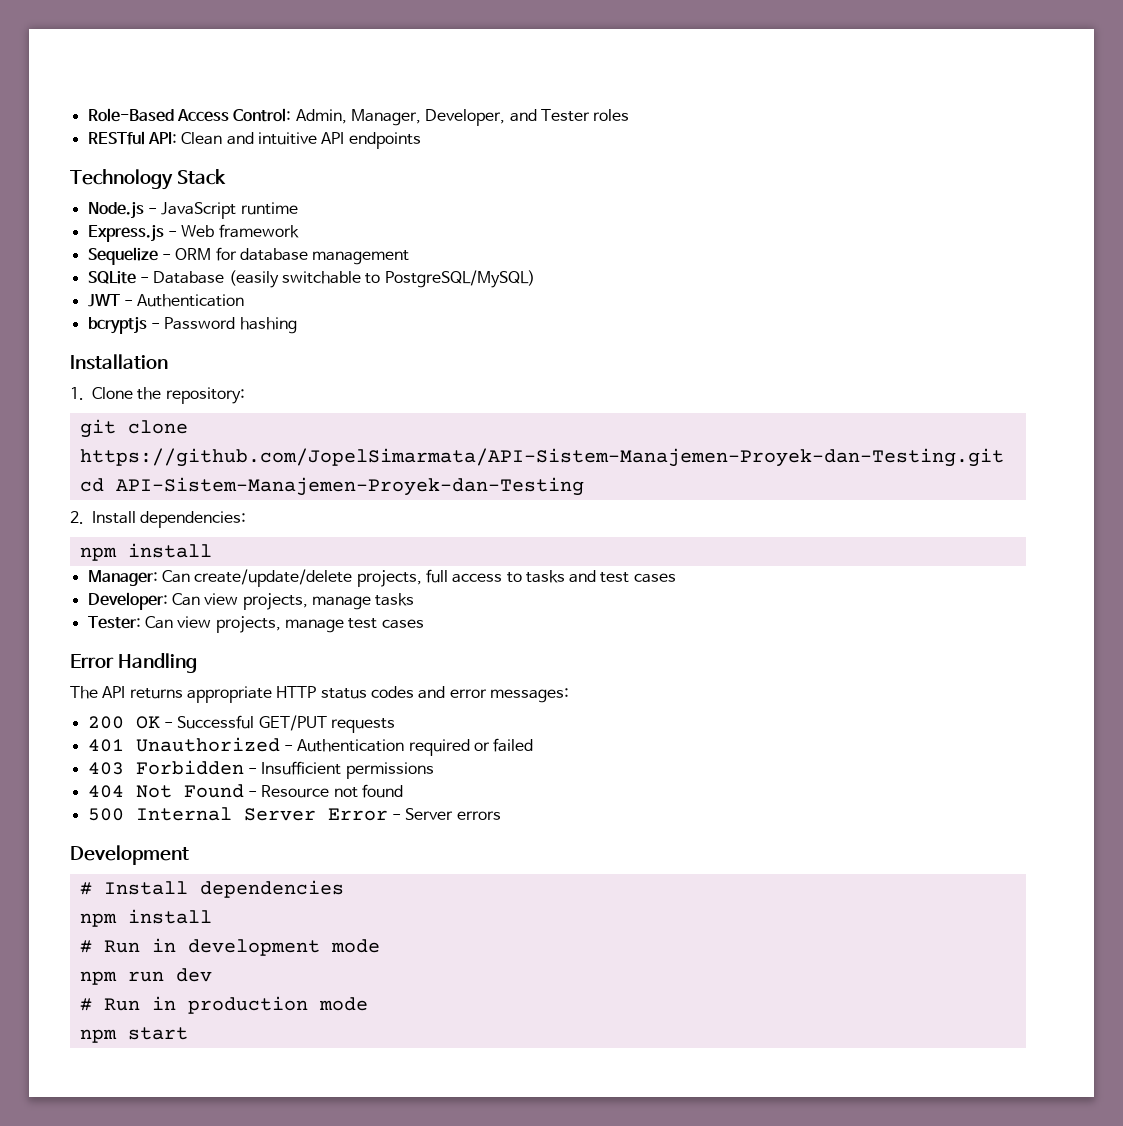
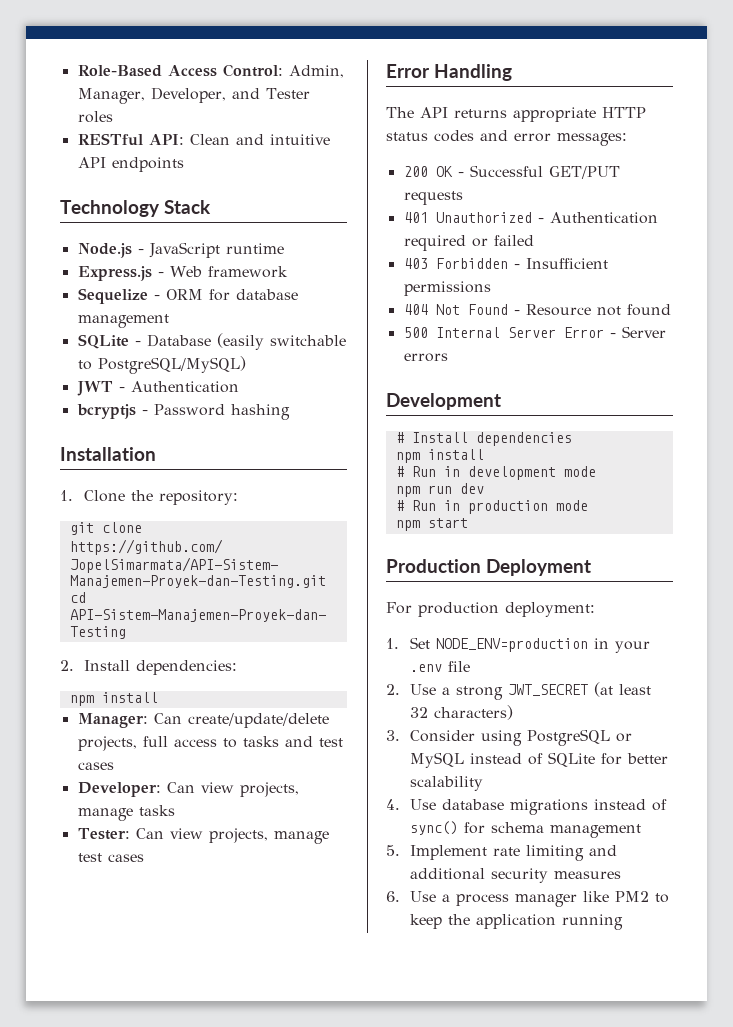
(188, 1033) none -> [386,559,592,576] [386,602,595,617] [386,637,650,653] [409,661,470,672] [386,682,651,700] [409,705,513,720] [386,729,632,746] [409,752,668,768] [409,776,483,791] [386,799,667,815] [409,821,641,838] [386,845,617,861] [409,868,621,883] [386,891,669,907] [409,914,623,930] // Production Deployment // For production deployment: // 1. Set NODE_ENV=production in your .env file // 2. Use a strong JWT_SECRET (at least 32 characters) // 3. Consider using PostgreSQL or MySQL instead of SQLite for better scalability // 4. Use database migrations instead of sync() for schema management // 5. Implement rate limiting and additional security measures // 6. Use a process manager like PM2 to keep the application running

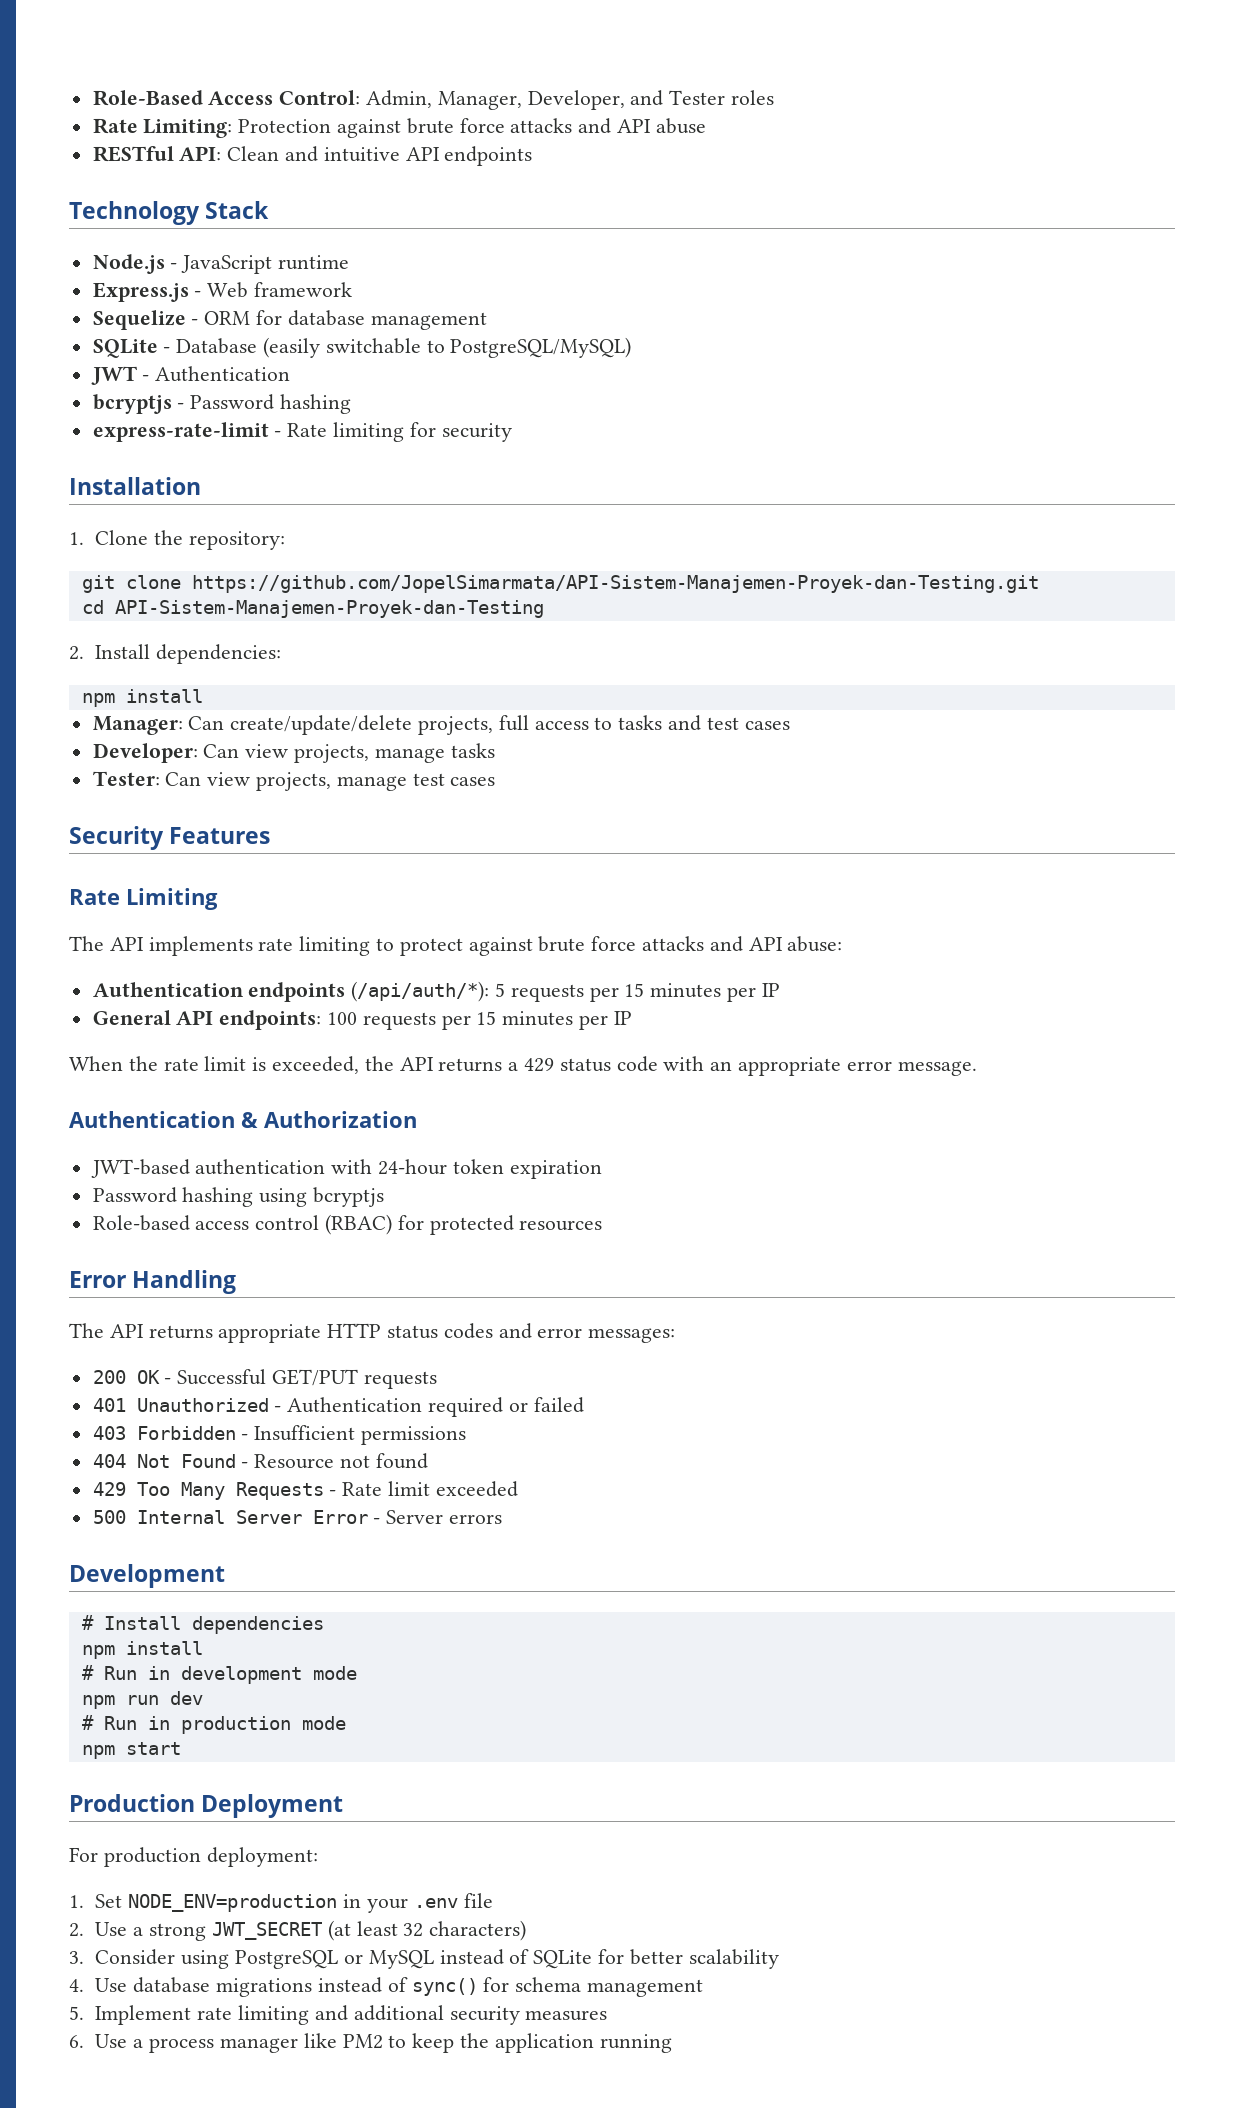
(113, 117) none -> [92,118,706,138] // Rate Limiting: Protection against brute force attacks and API abuse
(290, 412) none -> [92,422,512,442] // express-rate-limit - Rate limiting for security
(144, 858) none -> [69,826,271,850] [69,888,218,910] [69,936,843,956] [92,981,780,1002] [92,1010,632,1030] [69,1056,977,1076] [69,1111,417,1128] [90,1159,602,1179] [92,1187,385,1207] [92,1214,603,1235] // Security Features // Rate Limiting // The API implements rate limiting to protect against brute force attacks and API abuse: // Authentication endpoints (/api/auth/*): 5 requests per 15 minutes per IP // General API endpoints: 100 requests per 15 minutes per IP // When the rate limit is exceeded, the API returns a 429 status code with an appropriate error message. // Authentication & Authorization // JWT-based authentication with 24-hour token expiration // Password hashing using bcryptjs // Role-based access control (RBAC) for protected resources
(671, 310) none -> [92,1481,518,1500] // 429 Too Many Requests - Rate limit exceeded

